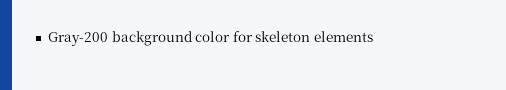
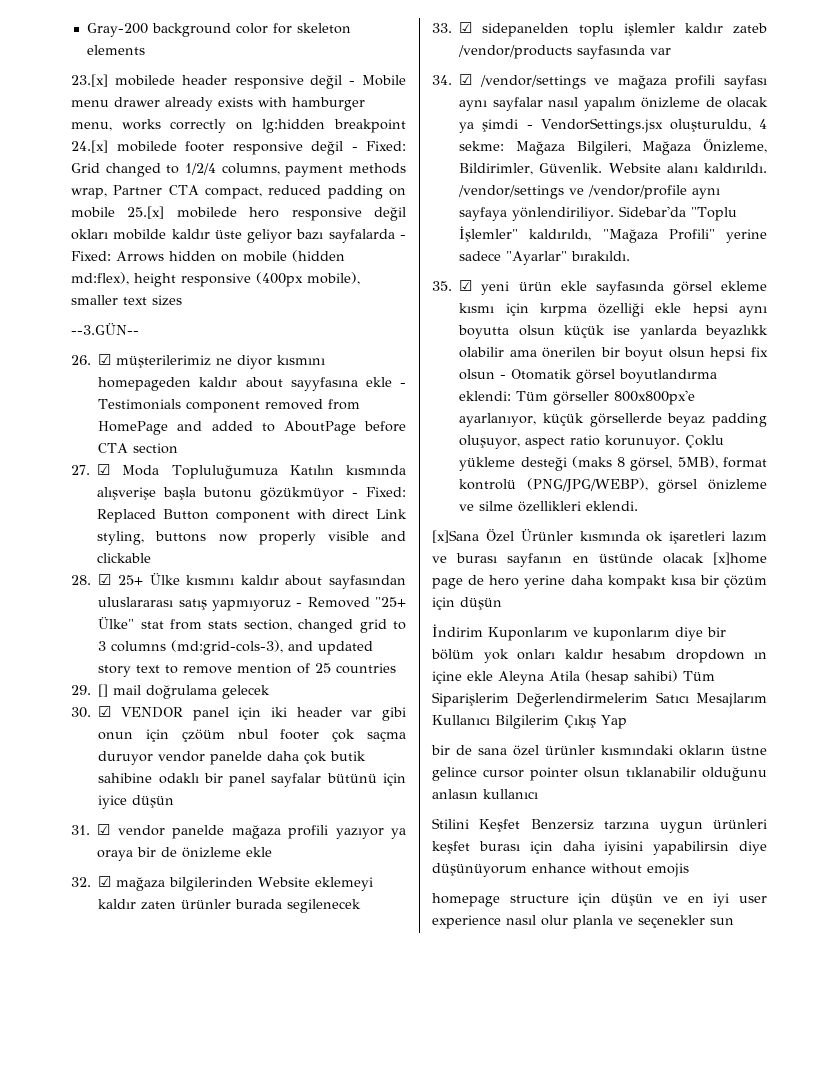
(374, 36) none -> [71,74,406,89] [71,97,365,111] [71,119,406,133] [71,140,406,155] [71,163,406,177] [71,185,406,199] [71,206,406,221] [71,229,406,243] [71,250,345,262] [71,272,360,287] [71,295,182,306] [71,323,139,335] [71,354,326,369] [98,377,406,391] [98,399,361,413] [98,421,406,435] [98,443,179,454] [71,464,406,479] [97,487,406,501] [97,509,407,523] [97,531,406,545] [97,553,152,563] [71,573,406,589] [98,597,406,611] [98,617,406,633] [98,640,374,655] [98,663,397,677] [71,684,271,699] [71,706,406,721] [98,729,406,742] [98,751,367,765] [98,773,406,787] [98,795,175,809] [71,824,406,839] [97,847,273,861] [71,876,374,891] [98,899,362,913] [432,22,767,37] [458,45,672,59] [432,74,767,89] [459,97,768,111] [459,118,767,133] [459,139,767,155] [459,163,767,175] [458,185,721,199] [459,206,738,221] [459,226,767,243] [459,251,631,265] [432,280,767,295] [459,303,767,317] [458,325,768,339] [459,347,768,361] [459,369,718,383] [459,390,696,405] [459,413,767,427] [459,435,725,449] [459,456,767,471] [459,478,767,493] [459,501,639,512] [432,529,767,544] [432,552,767,567] [432,575,767,589] [432,597,502,610] [432,624,726,641] [431,649,767,663] [432,670,715,685] [432,692,767,707] [432,715,627,729] [431,745,767,756] [432,767,767,781] [432,789,538,799] [432,818,767,833] [432,841,767,855] [432,863,689,877] [432,893,767,907] [432,915,734,929] // 23.[x] mobilede header responsive değil - Mobile menu drawer already exists with hamburger menu, works correctly on lg:hidden breakpoint 24.[x] mobilede footer responsive değil - Fixed: Grid changed to 1/2/4 columns, payment methods wrap, Partner CTA compact, reduced padding on mobile 25.[x] mobilede hero responsive değil okları mobilde kaldır üste geliyor bazı sayfalarda - Fixed: Arrows hidden on mobile (hidden md:flex), height responsive (400px mobile), smaller text sizes // --3.GÜN-- // 26. ☑ müşterilerimiz ne diyor kısmını homepageden kaldır about sayyfasına ekle - Testimonials component removed from HomePage and added to AboutPage before CTA section // 27. ☑ Moda Topluluğumuza Katılın kısmında alışverişe başla butonu gözükmüyor - Fixed: Replaced Button component with direct Link styling, buttons now properly visible and clickable // 28. ☑ 25+ Ülke kısmını kaldır about sayfasından uluslararası satış yapmıyoruz - Removed "25+ Ülke" stat from stats section, changed grid to 3 columns (md:grid-cols-3), and updated story text to remove mention of 25 countries // 29. [] mail doğrulama gelecek // 30. ☑ VENDOR panel için iki header var gibi onun için çzöüm nbul footer çok saçma duruyor vendor panelde daha çok butik sahibine odaklı bir panel sayfalar bütünü için iyice düşün // 31. ☑ vendor panelde mağaza profili yazıyor ya oraya bir de önizleme ekle // 32. ☑ mağaza bilgilerinden Website eklemeyi kaldır zaten ürünler burada segilenecek // 33. ☑ sidepanelden toplu işlemler kaldır zateb /vendor/products sayfasında var // 34. ☑ /vendor/settings ve mağaza profili sayfası aynı sayfalar nasıl yapalım önizleme de olacak ya şimdi - VendorSettings.jsx oluşturuldu, 4 sekme: Mağaza Bilgileri, Mağaza Önizleme, Bildirimler, Güvenlik. Website alanı kaldırıldı. /vendor/settings ve /vendor/profile aynı sayfaya yönlendiriliyor. Sidebar'da "Toplu İşlemler" kaldırıldı, "Mağaza Profili" yerine sadece "Ayarlar" bırakıldı. // 35. ☑ yeni ürün ekle sayfasında görsel ekleme kısmı için kırpma özelliği ekle hepsi aynı boyutta olsun küçük ise yanlarda beyazlıkk olabilir ama önerilen bir boyut olsun hepsi fix olsun - Otomatik görsel boyutlandırma eklendi: Tüm görseller 800x800px'e ayarlanıyor, küçük görsellerde beyaz padding oluşuyor, aspect ratio korunuyor. Çoklu yükleme desteği (maks 8 görsel, 5MB), format kontrolü (PNG/JPG/WEBP), görsel önizleme ve silme özellikleri eklendi. // [x]Sana Özel Ürünler kısmında ok işaretleri lazım ve burası sayfanın en üstünde olacak [x]home page de hero yerine daha kompakt kısa bir çözüm için düşün // İndirim Kuponlarım ve kuponlarım diye bir bölüm yok onları kaldır hesabım dropdown ın içine ekle Aleyna Atila (hesap sahibi) Tüm Siparişlerim Değerlendirmelerim Satıcı Mesajlarım Kullanıcı Bilgilerim Çıkış Yap // bir de sana özel ürünler kısmındaki okların üstne gelince cursor pointer olsun tıklanabilir olduğunu anlasın kullanıcı // Stilini Keşfet Benzersiz tarzına uygun ürünleri keşfet burası için daha iyisini yapabilirsin diye düşünüyorum enhance without emojis // homepage structure için düşün ve en iyi user experience nasıl olur planla ve seçenekler sun

